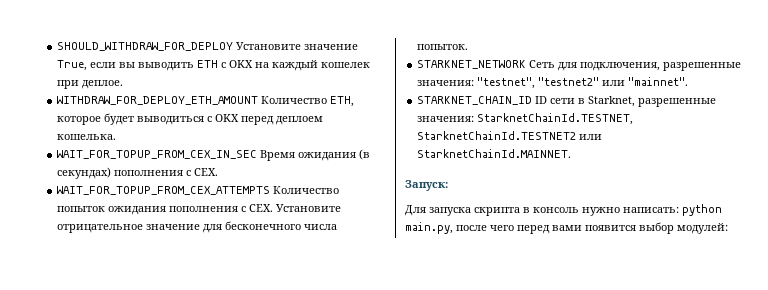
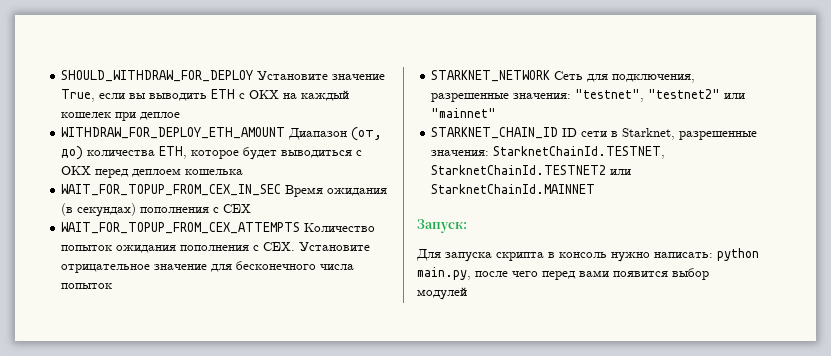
[82,80,124,89] деплое. -> [140,112,181,120] деплое
[261,96,328,104] Количество -> [288,127,383,141] [61,146,156,160] Диапазон (от, до) количества
[57,134,117,140] кошелька. -> [185,169,244,175] кошелька
[194,168,219,176] CEX. -> [223,204,252,213] CEX
[417,44,469,50] попыток. -> [61,283,113,289] попыток
[628,77,689,86] "mainnet". -> [431,108,497,118] "mainnet"
[417,149,572,158] StarknetChainId.MAINNET. -> [431,184,596,194] StarknetChainId.MAINNET
[677,223,728,234] модулей: -> [417,287,467,300] модулей

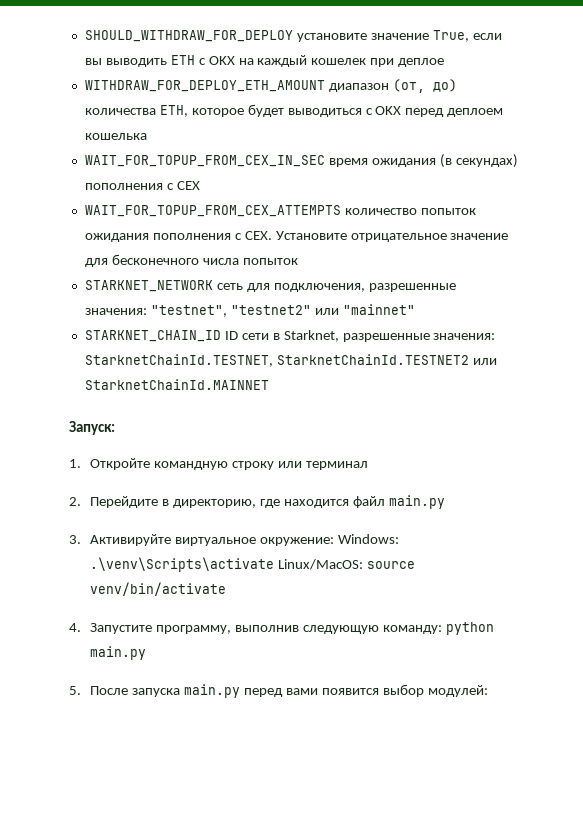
[257,71,329,81] Установите -> [296,33,367,42] установите
[288,128,348,140] Диапазон -> [328,83,389,92] диапазон
[285,185,324,197] Время -> [328,158,368,167] время
[304,223,376,232] Количество -> [344,208,417,215] количество
[554,71,584,80] Сеть -> [216,283,243,290] сеть
[416,248,759,262] [417,267,538,280] Для запуска скрипта в консоль нужно написать: python main.py, после чего -> [69,458,368,470] [69,495,445,509] [69,534,400,546] [90,557,416,572] [90,582,227,596] [69,622,494,635] [90,646,147,660] [69,684,241,698] 1. Откройте командную строку или терминал // 2. Перейдите в директорию, где находится файл main.py // 3. Активируйте виртуальное окружение: Windows: .\venv\Scripts\activate Linux/MacOS: source venv/bin/activate // 4. Запустите программу, выполнив следующую команду: python main.py // 5. После запуска main.py
[417,287,467,300] модулей -> [427,685,488,697] модулей:

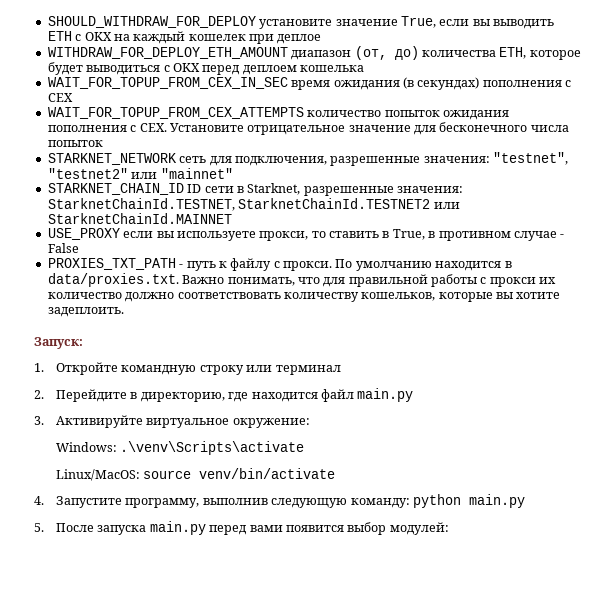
(269, 384) none -> [47,228,565,241] [47,243,79,253] [47,258,512,271] [47,273,557,287] [47,292,561,302] [47,307,124,317] // USE_PROXY если вы используете прокси, то ставить в True, в противном случае - False // PROXIES_TXT_PATH - путь к файлу с прокси. По умолчанию находится в data/proxies.txt. Важно понимать, что для правильной работы с прокси их количество должно соответствовать количеству кошельков, которые вы хотите задеплоить.
(335, 541) none -> (310, 423) //
(275, 564) none -> (305, 448) //

